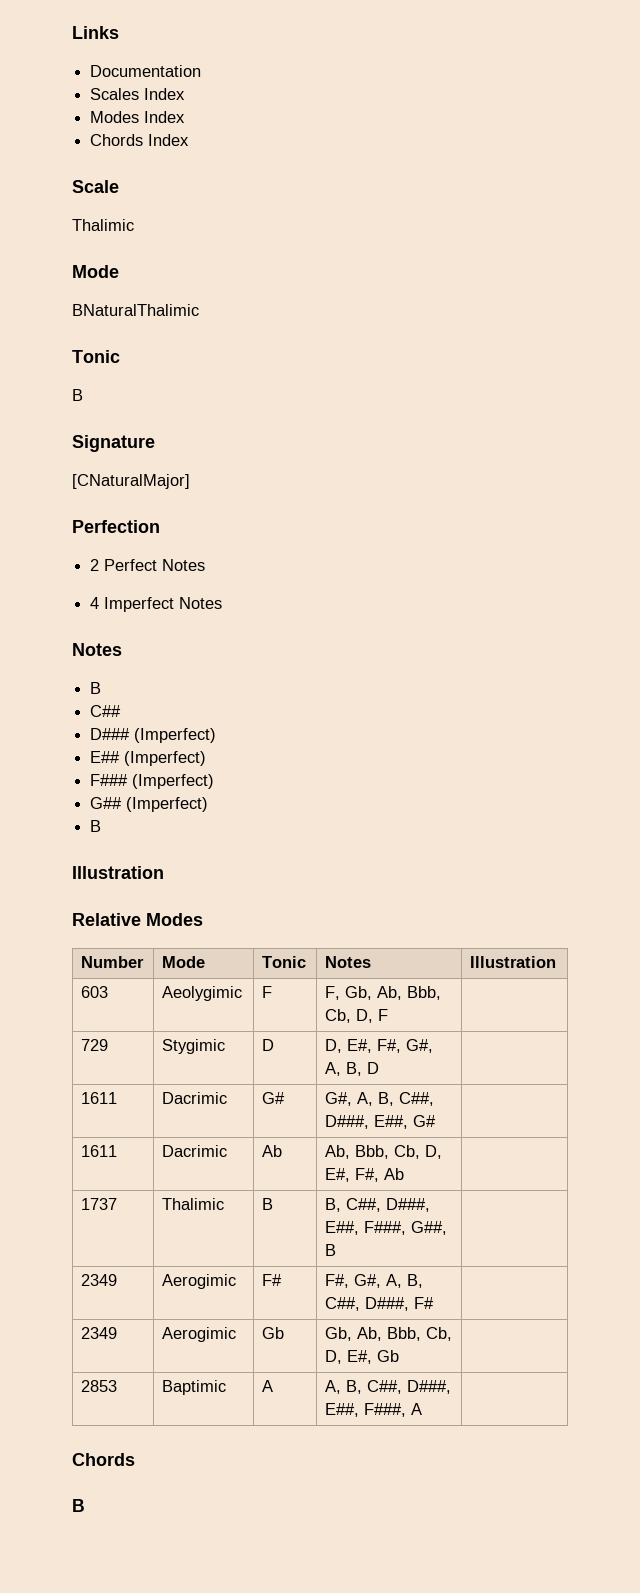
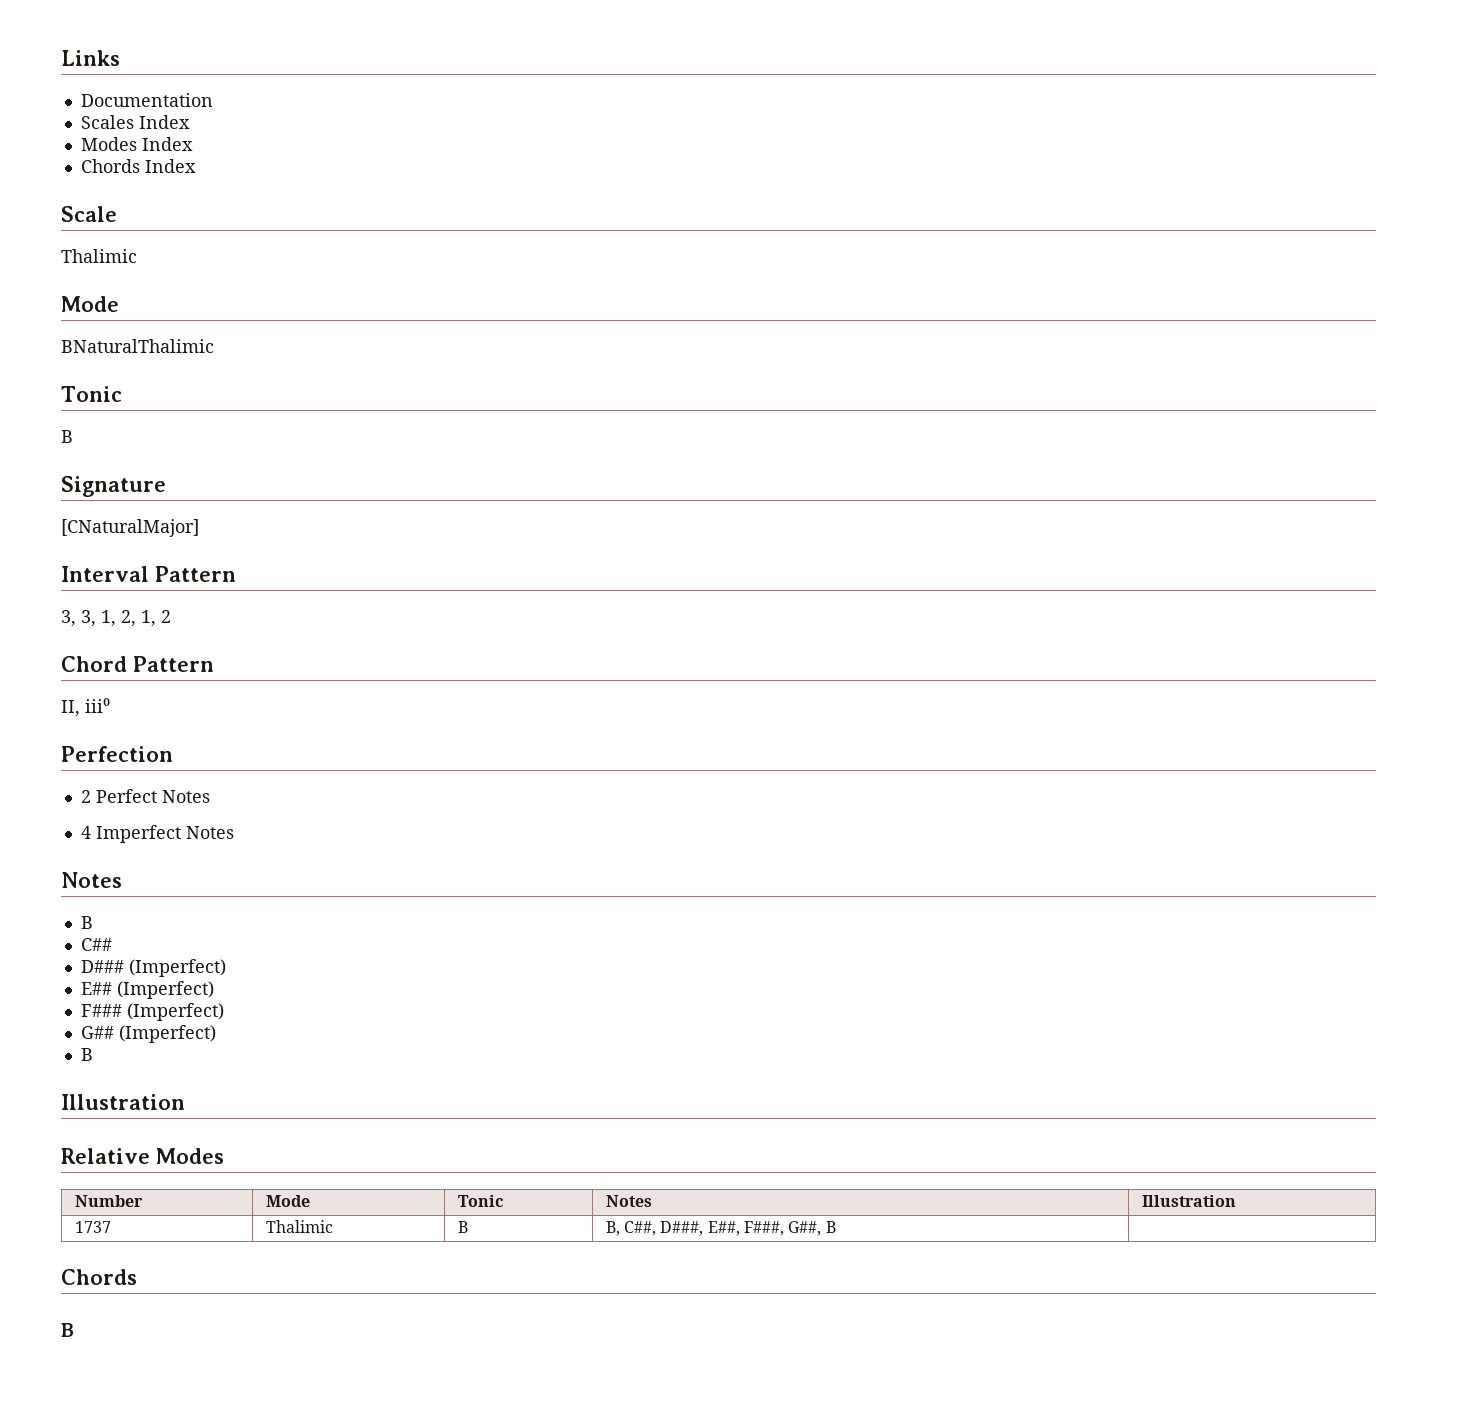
(190, 481) none -> [61,566,236,582] [61,610,171,627] [61,656,214,672] [61,698,110,717] // Interval Pattern // 3, 3, 1, 2, 1, 2 // Chord Pattern // II, iii⁰
[81,986,109,998] [162,986,243,1001] [262,986,273,998] [325,986,442,1000] [325,1009,389,1023] [81,1039,109,1051] [162,1039,226,1054] [262,1039,275,1051] [325,1039,434,1053] [325,1062,380,1076] [81,1092,118,1104] [162,1092,228,1104] [262,1092,286,1104] [325,1092,435,1106] [325,1115,437,1129] [81,1145,118,1157] [162,1145,228,1157] [262,1145,283,1157] [325,1145,443,1159] [325,1168,405,1182] // 603 | Aeolygimic | F | F, Gb, Ab, Bbb, Cb, D, F | // 729 | Stygimic | D | D, E#, F#, G#, A, B, D | // 1611 | Dacrimic | G# | G#, A, B, C##, D###, E##, G# | // 1611 | Dacrimic | Ab | Ab, Bbb, Cb, D, E#, F#, Ab | -> (1236, 1201) none
[81,1274,118,1286] [162,1274,237,1289] [262,1274,283,1286] [325,1274,424,1288] [325,1297,435,1311] [81,1327,118,1339] [162,1327,237,1342] [262,1327,285,1339] [325,1327,453,1341] [325,1350,400,1364] [81,1380,118,1392] [162,1380,227,1395] [262,1380,274,1392] [325,1380,452,1394] [325,1403,423,1417] // 2349 | Aerogimic | F# | F#, G#, A, B, C##, D###, F# | // 2349 | Aerogimic | Gb | Gb, Ab, Bbb, Cb, D, E#, Gb | // 2853 | Baptimic | A | A, B, C##, D###, E##, F###, A | -> (836, 1227) none

